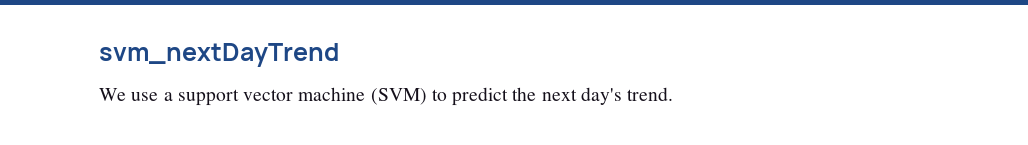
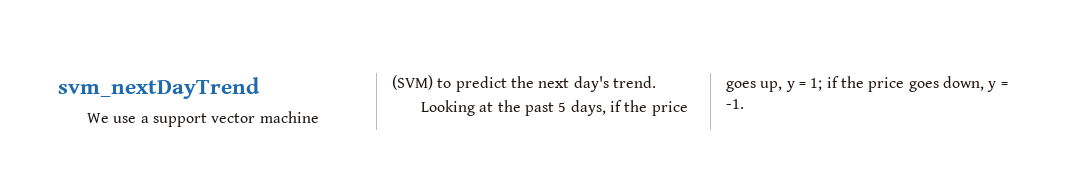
(674, 94) none -> [421,100,688,116] [726,76,1008,92] [726,99,744,109] // Looking at the past 5 days, if the price goes up, y = 1; if the price goes down, y = -1.

